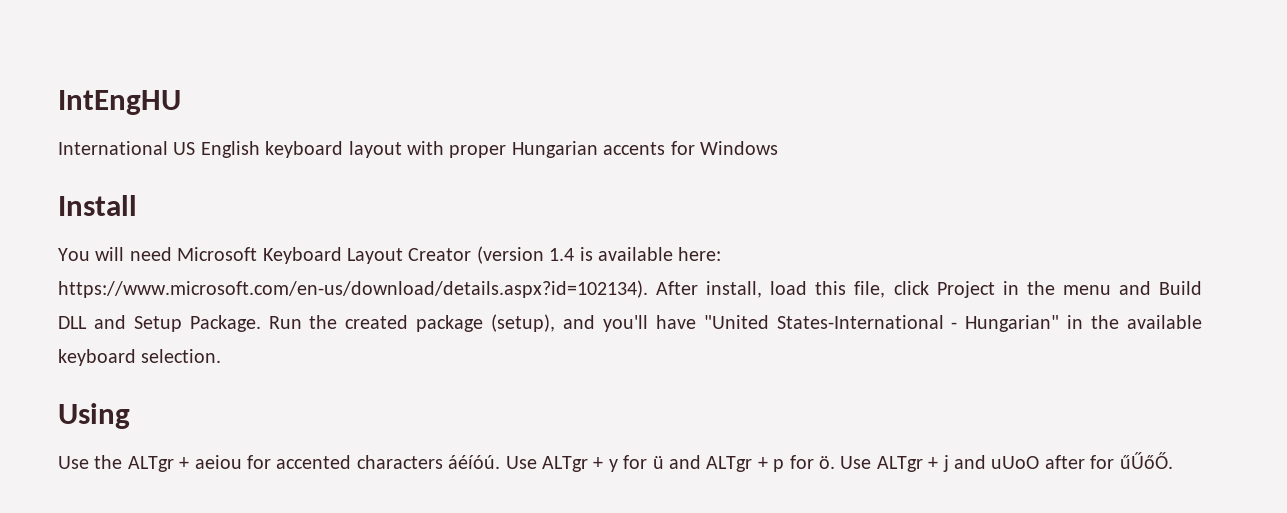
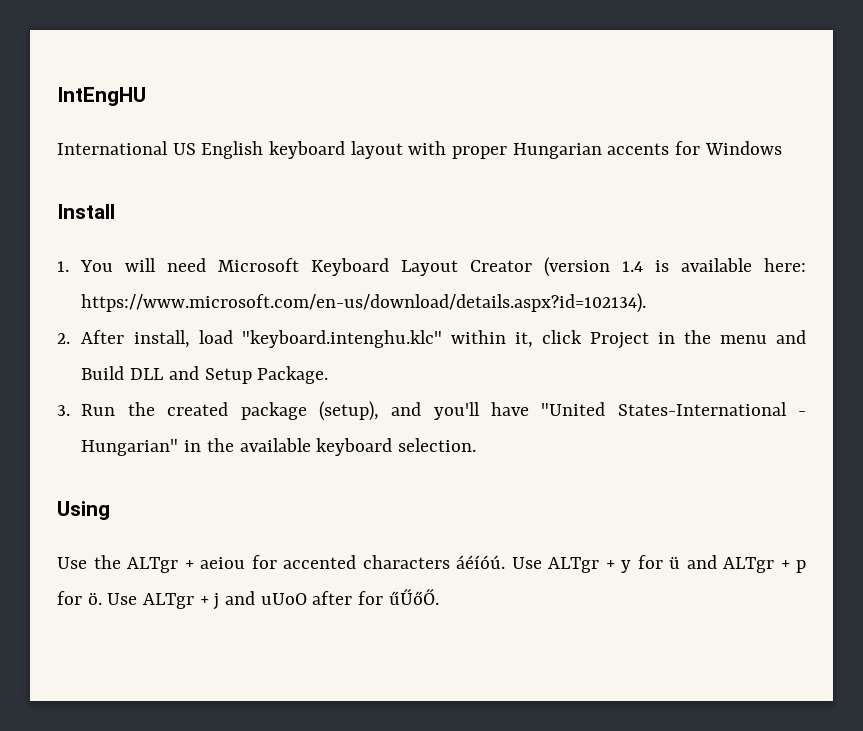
(137, 205) none -> [57,261,69,272] 1.
(648, 289) none -> [57,333,70,344] // 2.
[815,281,886,298] this file, -> [241,330,533,348] "keyboard.intenghu.klc" within it,
(261, 323) none -> [57,405,70,416] // 3.

